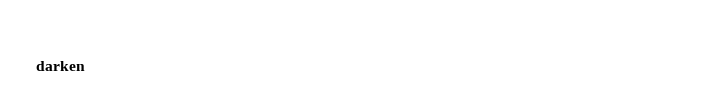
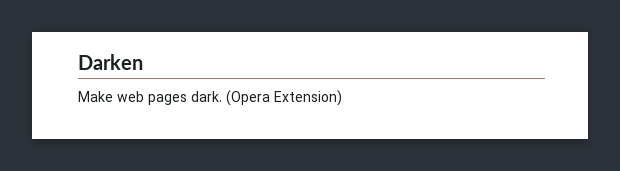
[36,61,85,71] darken -> [78,54,143,70] [78,90,342,106] Darken // Make web pages dark. (Opera Extension)

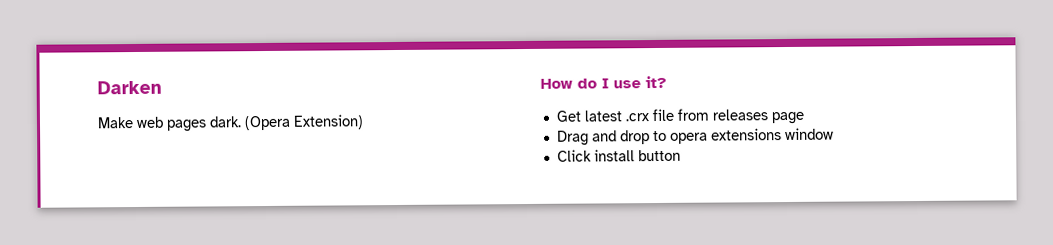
(342, 98) none -> [540,75,667,89] [555,108,805,125] [556,127,834,146] [556,149,681,162] // How do I use it? // Get latest .crx file from releases page // Drag and drop to opera extensions window // Click install button

